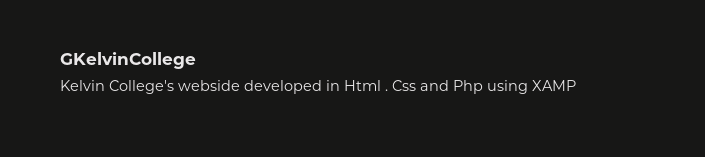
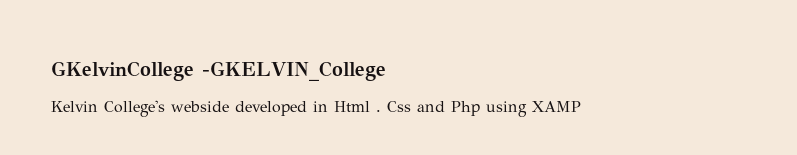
(196, 60) none -> [202,61,386,81] -GKELVIN_College

